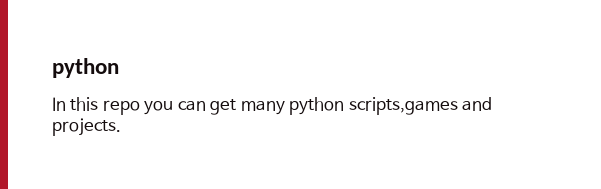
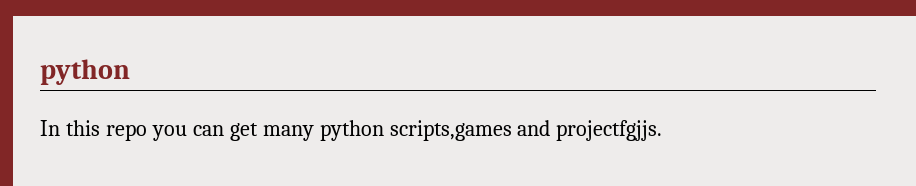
[52,118,121,136] projects. -> [556,120,663,141] projectfgjjs.

